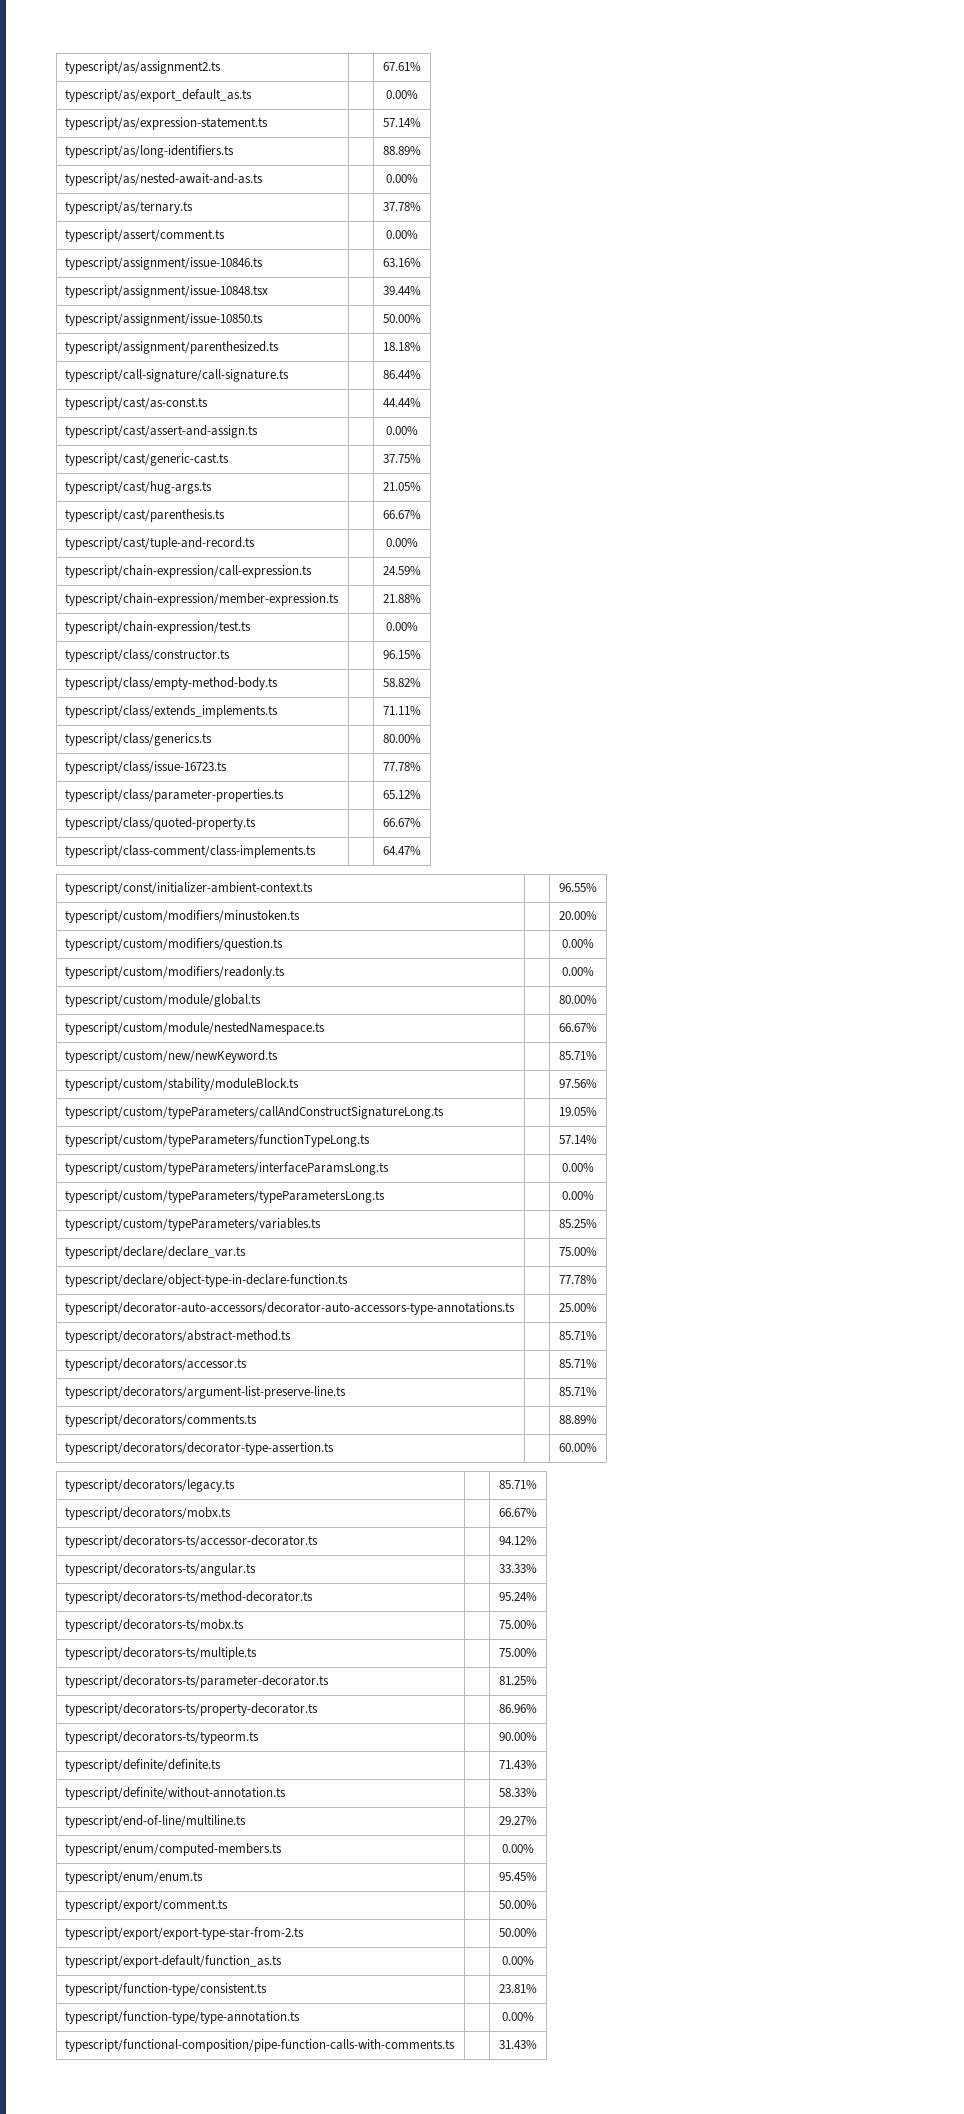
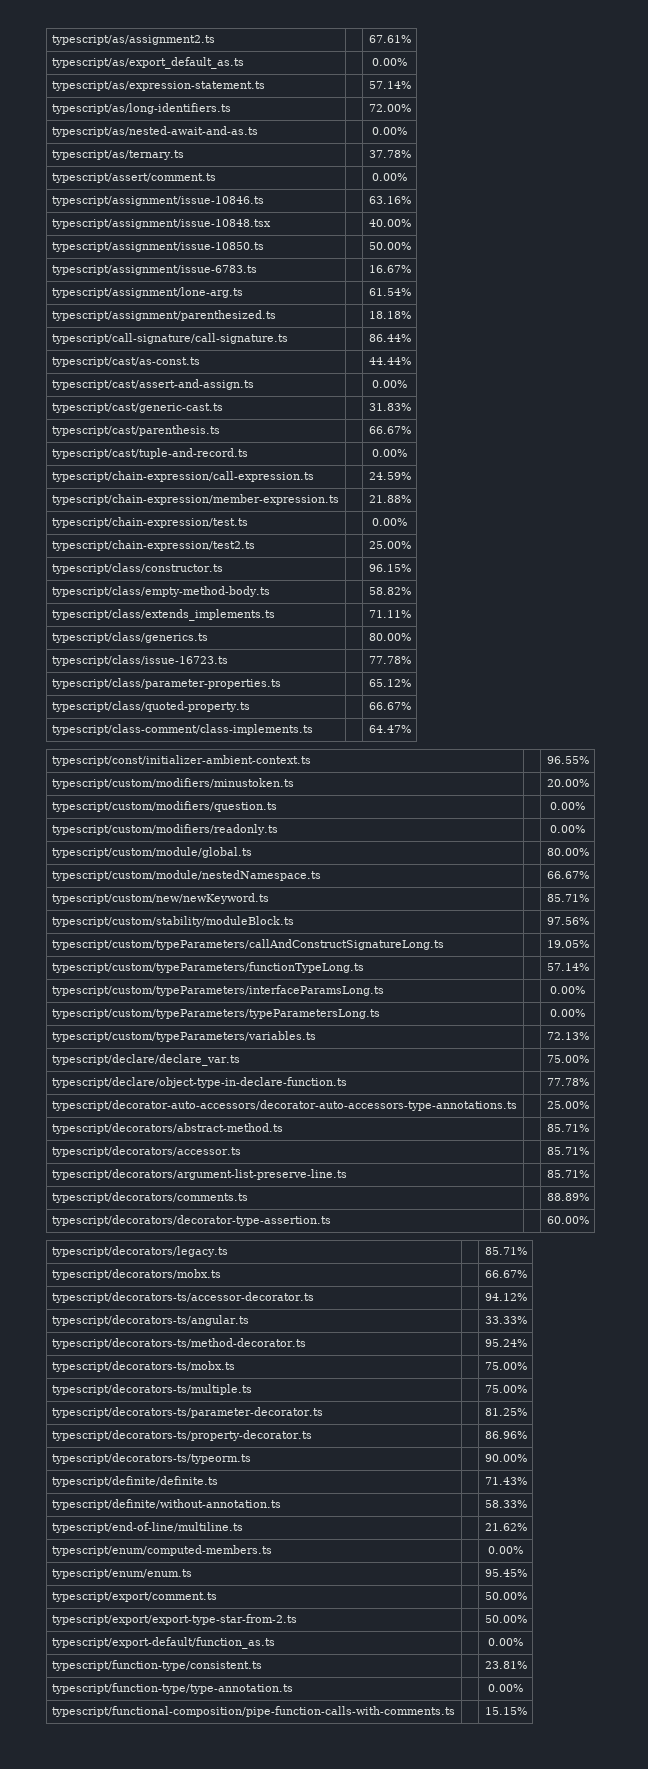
[383,146,421,155] 88.89% -> [368,104,411,112] 72.00%
[383,286,421,295] 39.44% -> [368,219,411,227] 40.00%
(421, 318) none -> [51,265,257,275] [368,265,411,273] [51,287,243,298] [368,288,411,296] // typescript/assignment/issue-6783.ts | | 16.67% // typescript/assignment/lone-arg.ts | | 61.54%
[383,454,421,463] [65,481,213,494] [383,482,421,491] 37.75% // typescript/cast/hug-args.ts | | 21.05% -> [368,403,411,411] 31.83%
(418, 626) none -> [51,540,255,551] [368,541,411,549] // typescript/chain-expression/test2.ts | | 25.00%
[559,1219,597,1228] 85.25% -> [546,1032,589,1040] 72.13%
[499,1816,537,1825] 29.27% -> [484,1523,527,1531] 21.62%
[499,2040,537,2049] 31.43% -> [484,1707,527,1715] 15.15%

